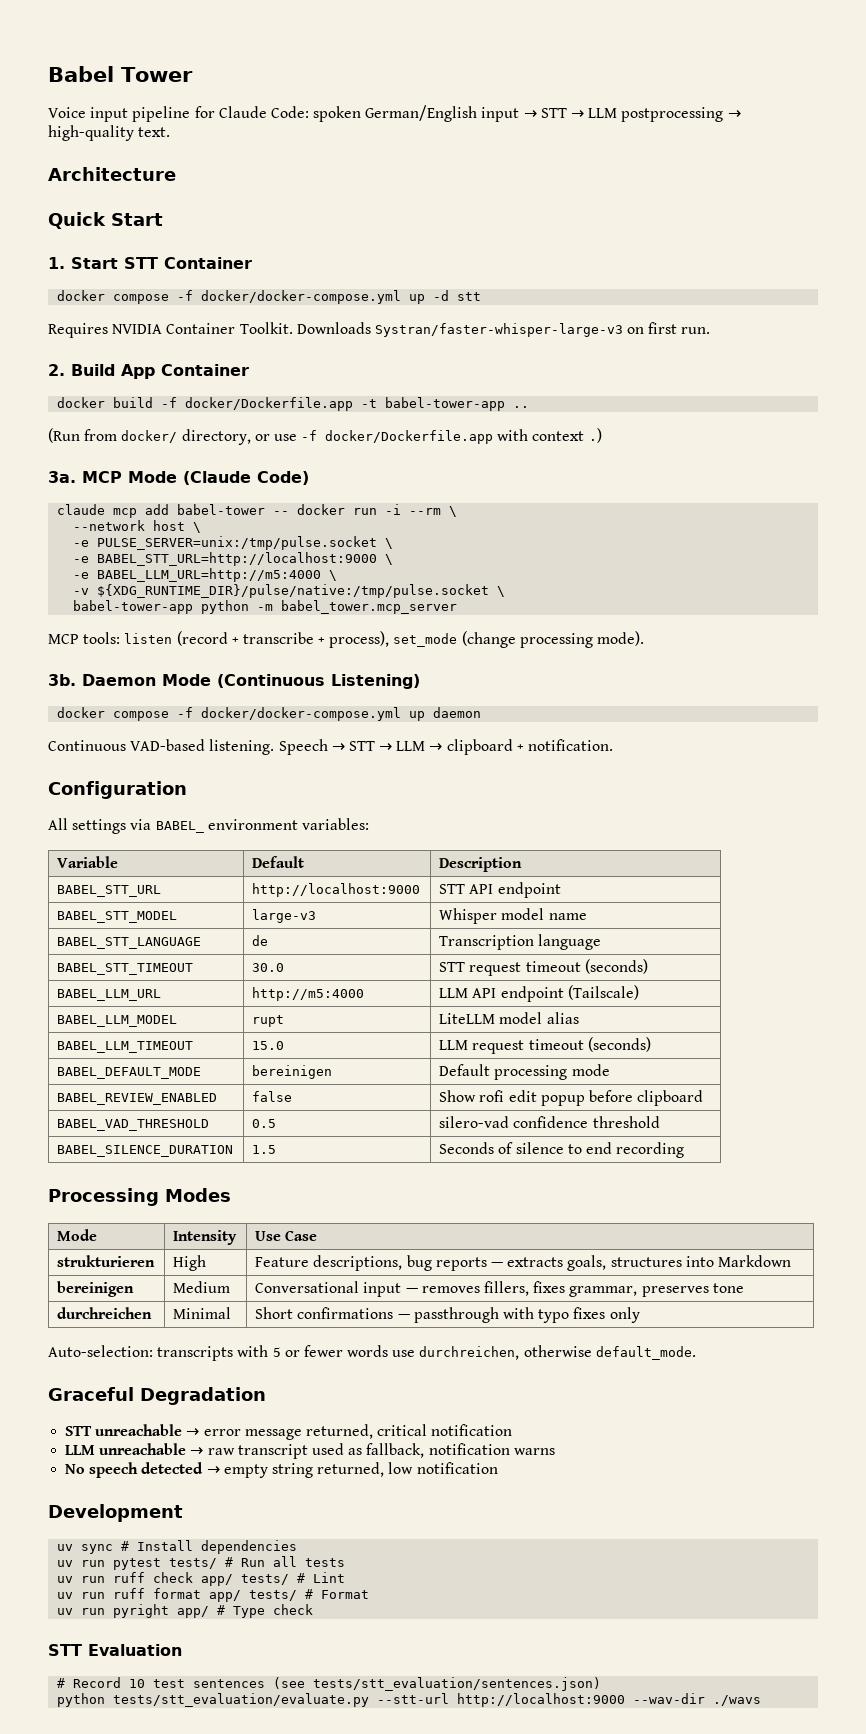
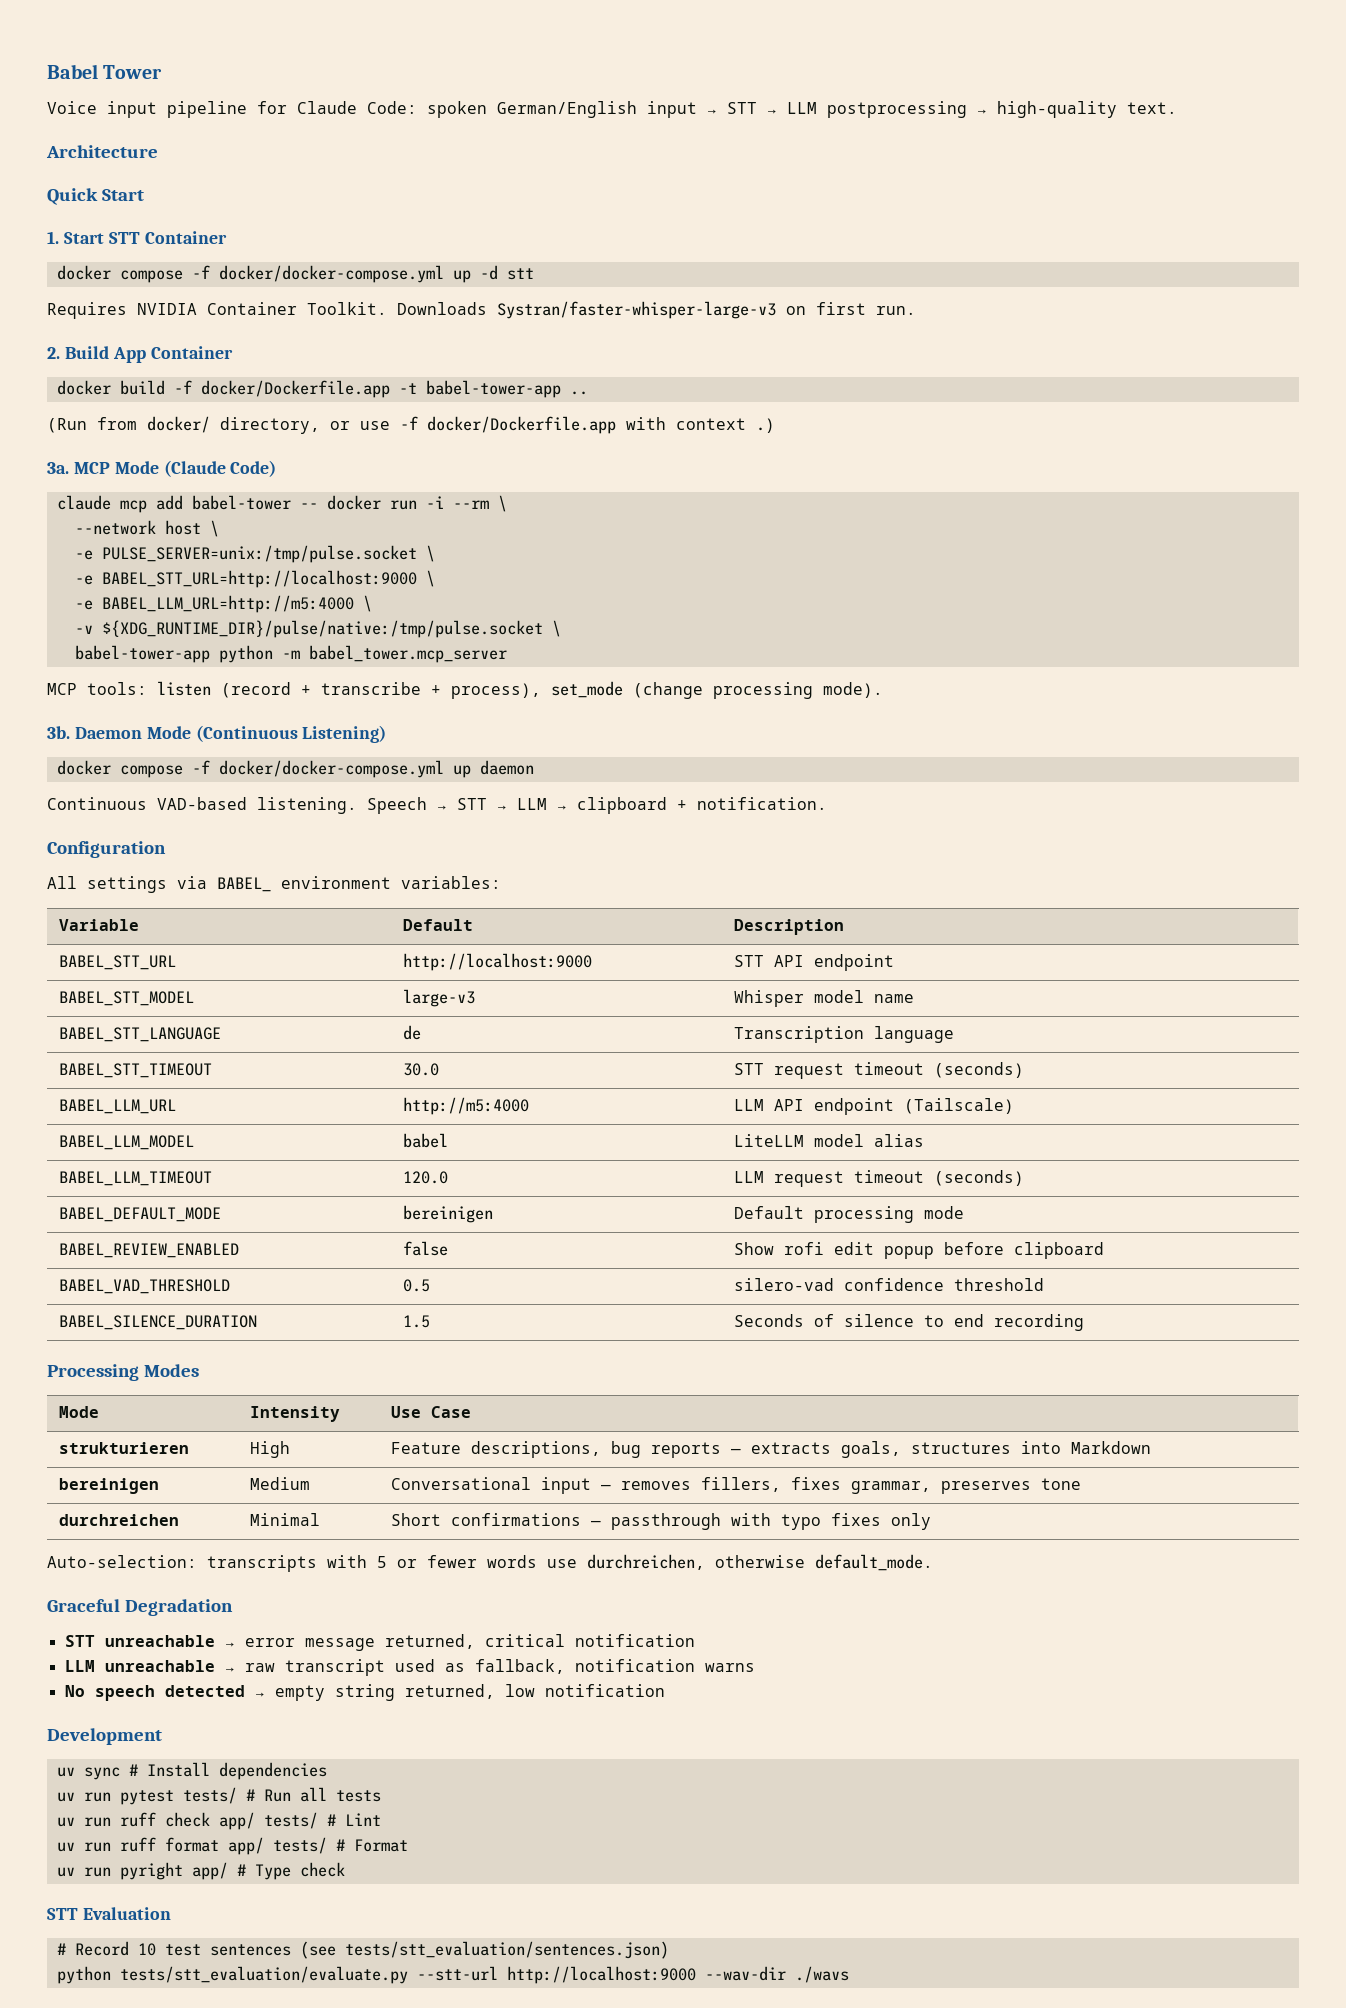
[252,1015,285,1027] rupt -> [403,1133,449,1148] babel
[252,1041,285,1050] 15.0 -> [403,1171,449,1184] 120.0

